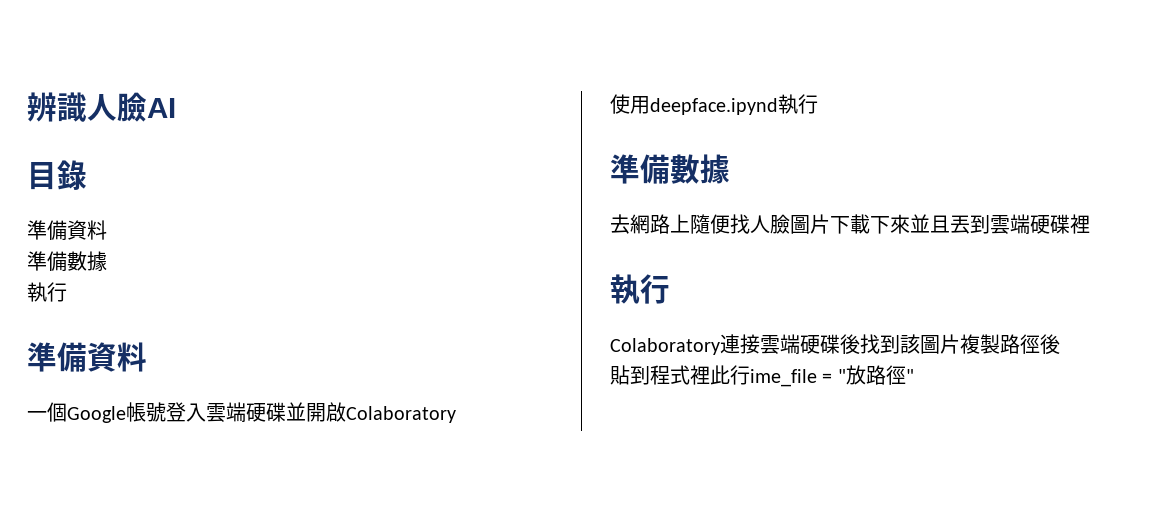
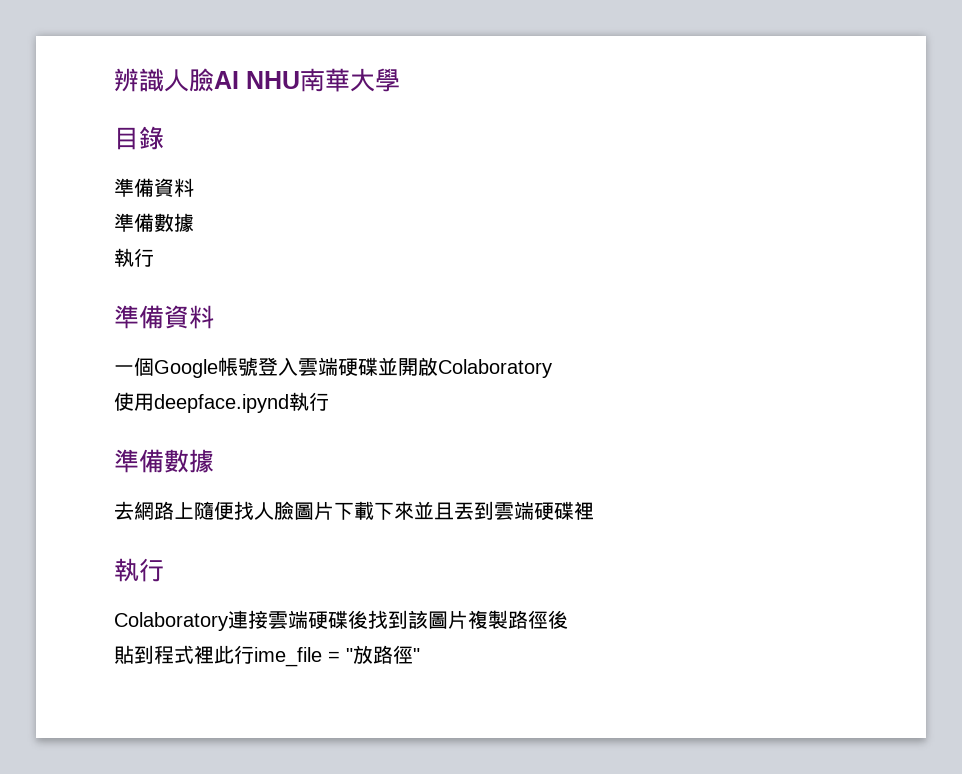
(176, 108) none -> [246,68,400,92] NHU南華大學

